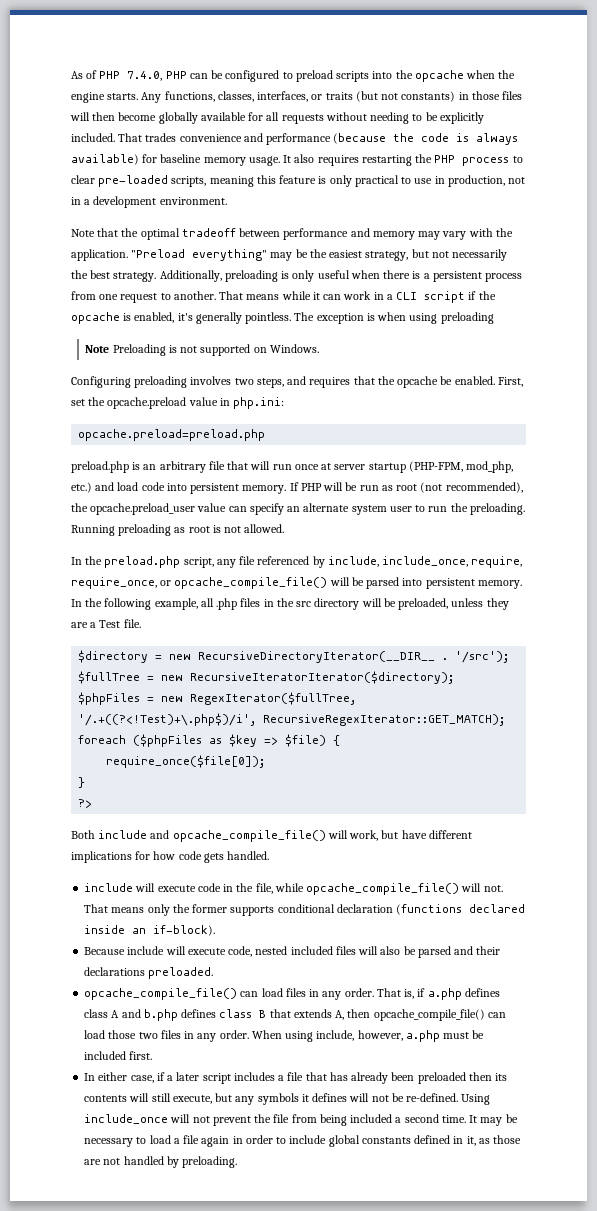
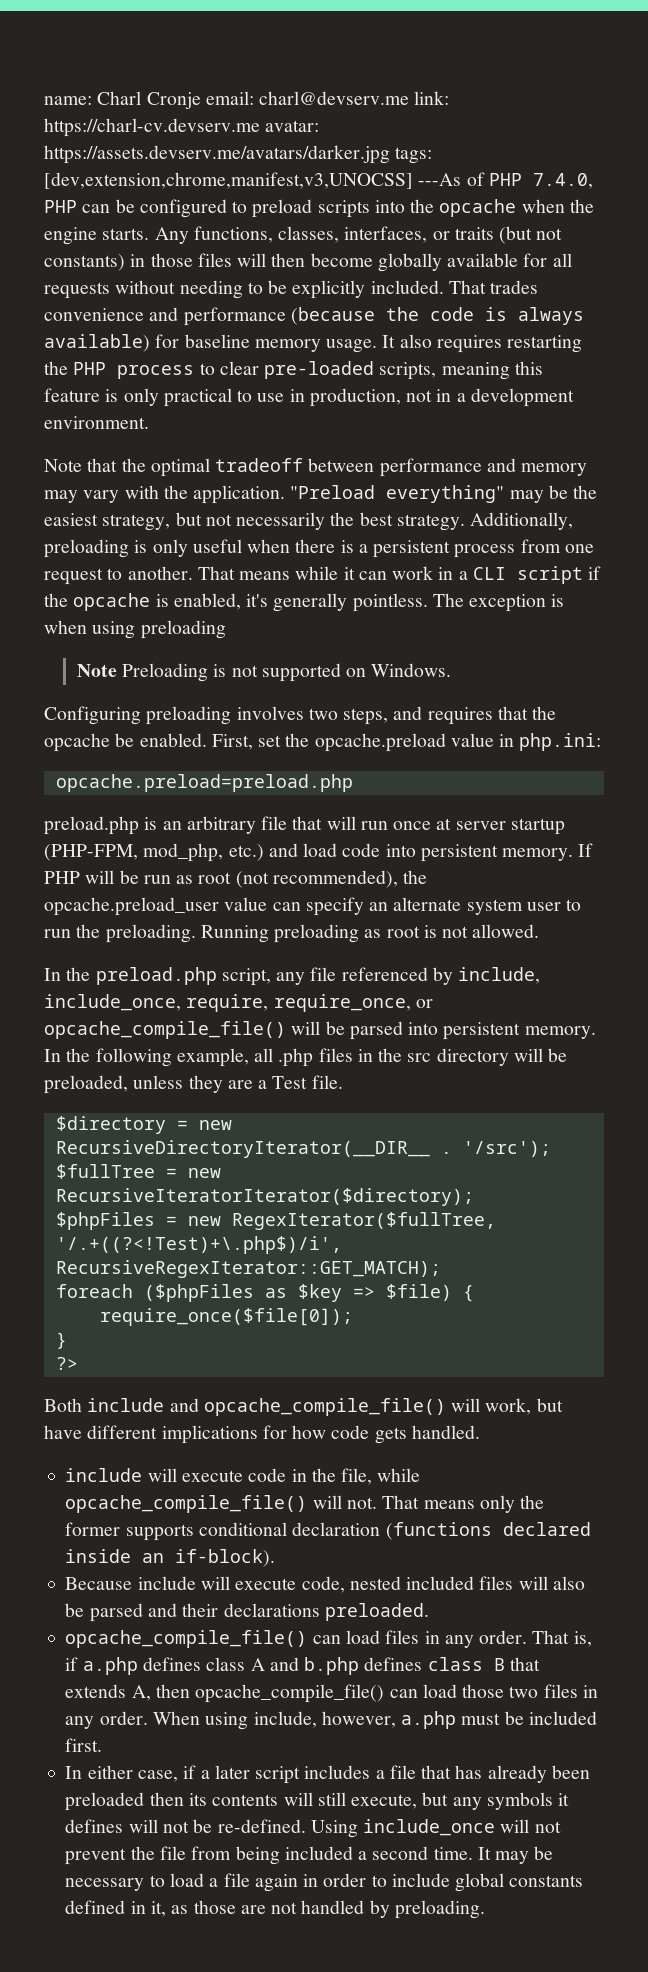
[71,71,83,79] As -> [44,91,450,109] [44,118,320,137] [44,145,433,164] [44,172,462,189] name: Charl Cronje email: charl@devserv.me link: https://charl-cv.devserv.me avatar: https://assets.devserv.me/avatars/darker.jpg tags: [dev,extension,chrome,manifest,v3,UNOCSS] ---As

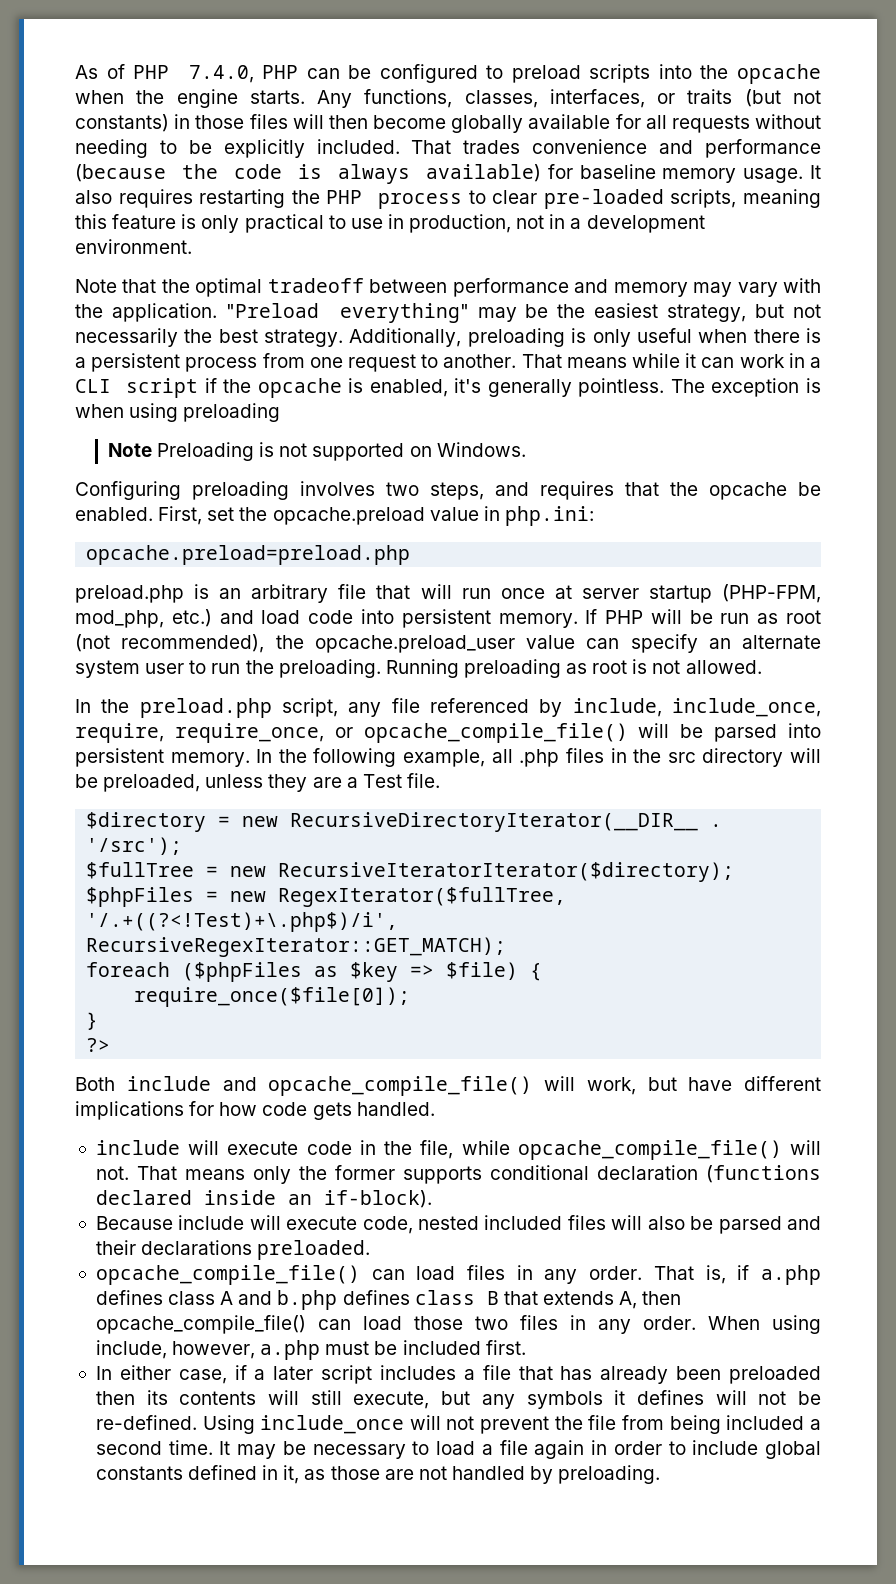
[44,91,450,109] [44,118,320,137] [44,145,433,164] [44,172,462,189] name: Charl Cronje email: charl@devserv.me link: https://charl-cv.devserv.me avatar: https://assets.devserv.me/avatars/darker.jpg tags: [dev,extension,chrome,manifest,v3,UNOCSS] ---As -> [75,65,98,79] As

